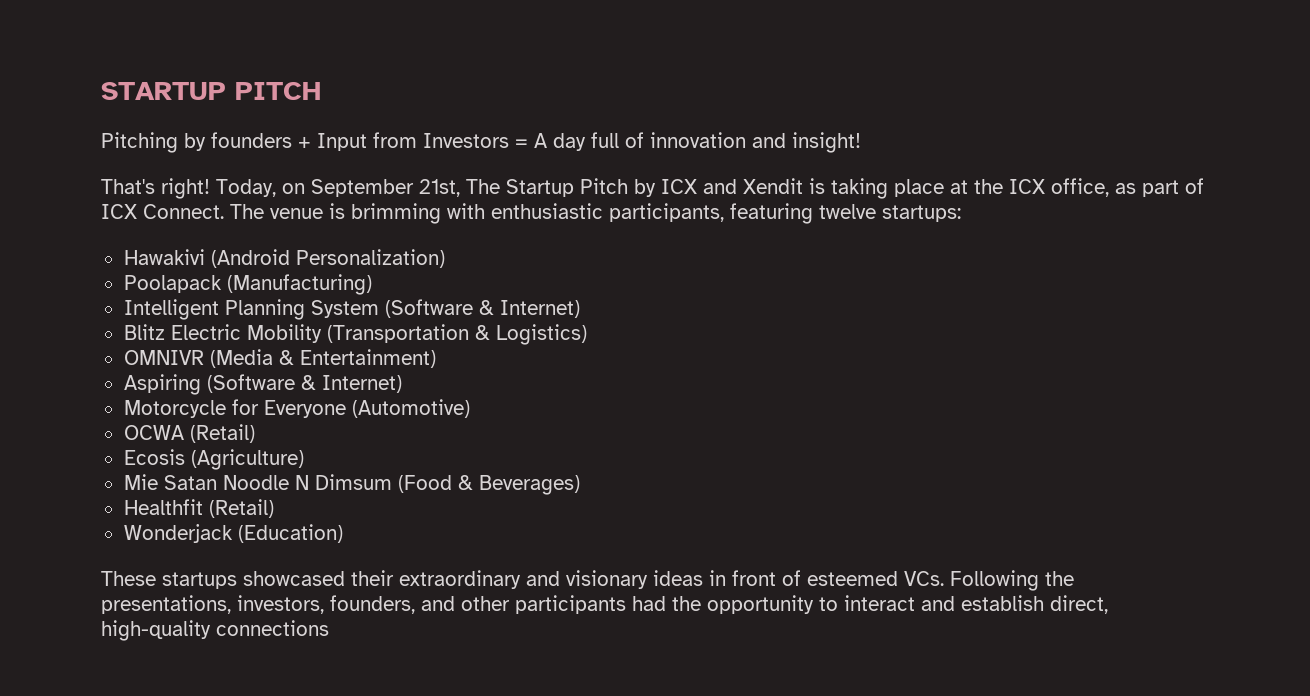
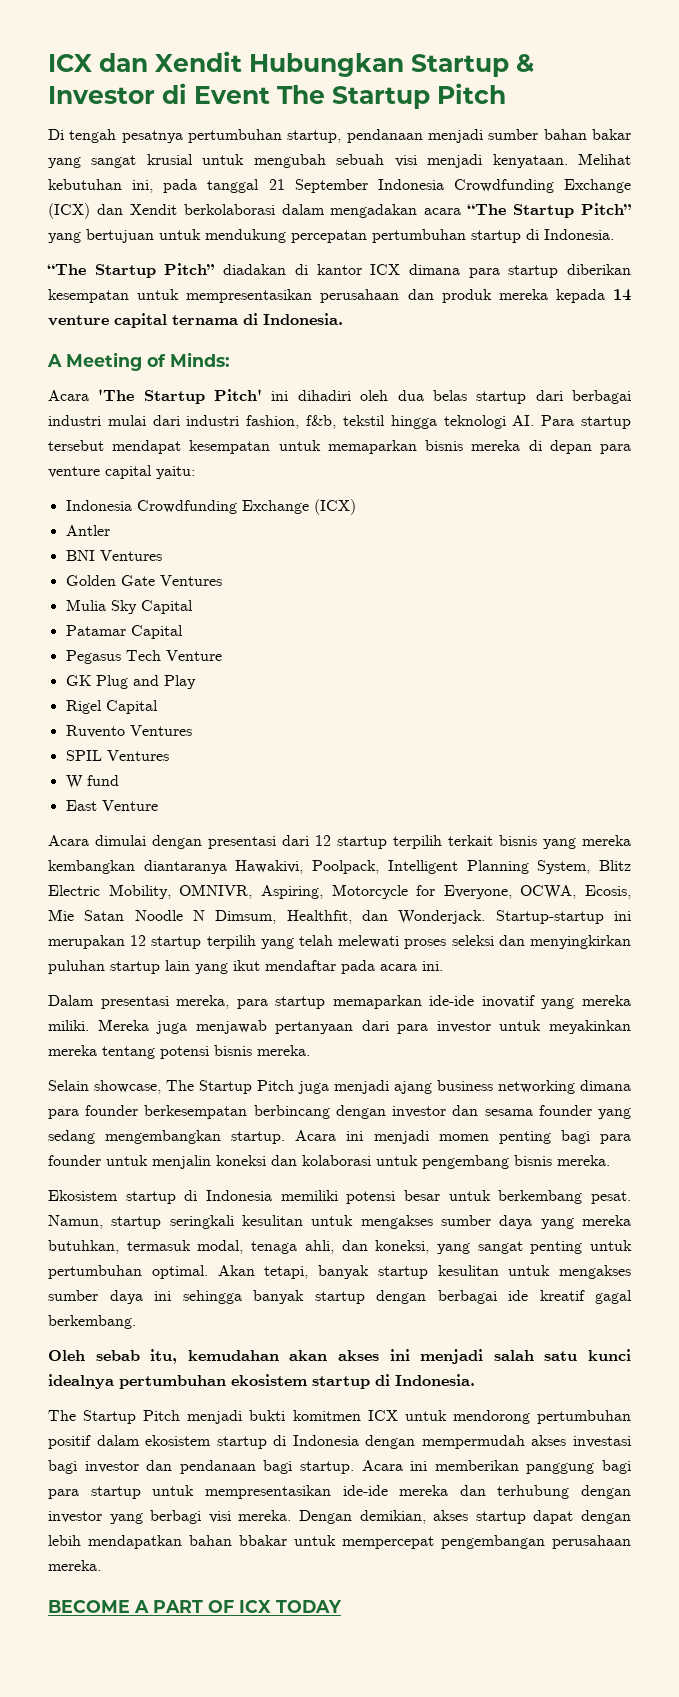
[101,82,321,100] [101,132,861,153] [101,178,1204,199] [101,203,961,224] [123,249,445,268] [123,274,372,295] [123,299,580,320] [123,324,587,345] [123,349,436,368] [123,374,402,395] [123,399,470,418] [123,424,255,443] [123,449,304,470] [123,474,580,495] [123,499,274,518] [123,524,343,543] [101,570,1074,591] [101,595,1108,614] [101,620,329,641] STARTUP PITCH // Pitching by founders + Input from Investors = A day full of innovation and insight! // That's right! Today, on September 21st, The Startup Pitch by ICX and Xendit is taking place at the ICX office, as part of ICX Connect. The venue is brimming with enthusiastic participants, featuring twelve startups: // Hawakivi (Android Personalization) // Poolapack (Manufacturing) // Intelligent Planning System (Software & Internet) // Blitz Electric Mobility (Transportation & Logistics) // OMNIVR (Media & Entertainment) // Aspiring (Software & Internet) // Motorcycle for Everyone (Automotive) // OCWA (Retail) // Ecosis (Agriculture) // Mie Satan Noodle N Dimsum (Food & Beverages) // Healthfit (Retail) // Wonderjack (Education) // These startups showcased their extraordinary and visionary ideas in front of esteemed VCs. Following the presentations, investors, founders, and other participants had the opportunity to interact and establish direct, high-quality connections -> [48,51,534,77] [48,83,506,109] [48,129,631,143] [48,153,632,168] [48,179,631,193] [48,203,632,219] [48,229,614,243] [47,263,631,278] [48,289,631,303] [48,313,343,328] [47,352,230,371] [48,389,632,404] [48,415,631,429] [48,440,631,454] [48,465,195,479] [65,499,356,515] [65,525,110,536] [65,550,162,561] [65,575,222,586] [65,599,193,614] [65,625,183,639] [65,650,222,664] [65,675,196,689] [65,700,158,714] [65,725,192,738] [65,750,169,761] [65,775,119,789] [65,800,158,811] [48,835,631,849] [48,860,631,874] [48,884,631,899] [48,909,631,924] [48,935,631,949] [48,960,443,974] [48,995,631,1009] [48,1019,631,1034] [48,1045,310,1059] [48,1080,631,1094] [48,1105,631,1119] [48,1130,631,1144] [48,1155,610,1169] [48,1190,631,1204] [48,1215,631,1229] [48,1240,632,1254] [48,1265,631,1279] [48,1290,632,1304] [48,1315,136,1329] [48,1349,632,1364] [48,1374,475,1389] [48,1410,631,1424] [48,1435,631,1449] [48,1460,632,1474] [48,1485,631,1499] [48,1510,632,1524] [48,1535,631,1549] [48,1560,101,1571] [48,1600,342,1613] ICX dan Xendit Hubungkan Startup & Investor di Event The Startup Pitch // Di tengah pesatnya pertumbuhan startup, pendanaan menjadi sumber bahan bakar yang sangat krusial untuk mengubah sebuah visi menjadi kenyataan. Melihat kebutuhan ini, pada tanggal 21 September Indonesia Crowdfunding Exchange (ICX) dan Xendit berkolaborasi dalam mengadakan acara “The Startup Pitch” yang bertujuan untuk mendukung percepatan pertumbuhan startup di Indonesia. // “The Startup Pitch” diadakan di kantor ICX dimana para startup diberikan kesempatan untuk mempresentasikan perusahaan dan produk mereka kepada 14 venture capital ternama di Indonesia. // A Meeting of Minds: // Acara 'The Startup Pitch' ini dihadiri oleh dua belas startup dari berbagai industri mulai dari industri fashion, f&b, tekstil hingga teknologi AI. Para startup tersebut mendapat kesempatan untuk memaparkan bisnis mereka di depan para venture capital yaitu: // Indonesia Crowdfunding Exchange (ICX) // Antler // BNI Ventures // Golden Gate Ventures // Mulia Sky Capital // Patamar Capital // Pegasus Tech Venture // GK Plug and Play // Rigel Capital // Ruvento Ventures // SPIL Ventures // W fund // East Venture // Acara dimulai dengan presentasi dari 12 startup terpilih terkait bisnis yang mereka kembangkan diantaranya Hawakivi, Poolpack, Intelligent Planning System, Blitz Electric Mobility, OMNIVR, Aspiring, Motorcycle for Everyone, OCWA, Ecosis, Mie Satan Noodle N Dimsum, Healthfit, dan Wonderjack. Startup-startup ini merupakan 12 startup terpilih yang telah melewati proses seleksi dan menyingkirkan puluhan startup lain yang ikut mendaftar pada acara ini. // Dalam presentasi mereka, para startup memaparkan ide-ide inovatif yang mereka miliki. Mereka juga menjawab pertanyaan dari para investor untuk meyakinkan mereka tentang potensi bisnis mereka. // Selain showcase, The Startup Pitch juga menjadi ajang business networking dimana para founder berkesempatan berbincang dengan investor dan sesama founder yang sedang mengembangkan startup. Acara ini menjadi momen penting bagi para founder untuk menjalin koneksi dan kolaborasi untuk pengembang bisnis mereka. // Ekosistem startup di Indonesia memiliki potensi besar untuk berkembang pesat. Namun, startup seringkali kesulitan untuk mengakses sumber daya yang mereka butuhkan, termasuk modal, tenaga ahli, dan koneksi, yang sangat penting untuk pertumbuhan optimal. Akan tetapi, banyak startup kesulitan untuk mengakses sumber daya ini sehingga banyak startup dengan berbagai ide kreatif gagal berkembang. // Oleh sebab itu, kemudahan akan akses ini menjadi salah satu kunci idealnya pertumbuhan ekosistem startup di Indonesia. // The Startup Pitch menjadi bukti komitmen ICX untuk mendorong pertumbuhan positif dalam ekosistem startup di Indonesia dengan mempermudah akses investasi bagi investor dan pendanaan bagi startup. Acara ini memberikan panggung bagi para startup untuk mempresentasikan ide-ide mereka dan terhubung dengan investor yang berbagi visi mereka. Dengan demikian, akses startup dapat dengan lebih mendapatkan bahan bbakar untuk mempercepat pengembangan perusahaan mereka. // BECOME A PART OF ICX TODAY

